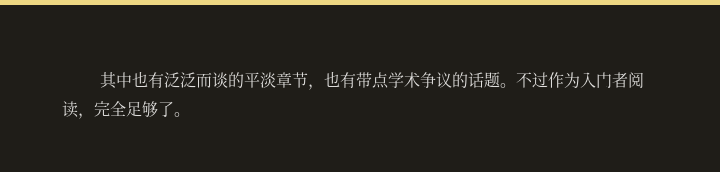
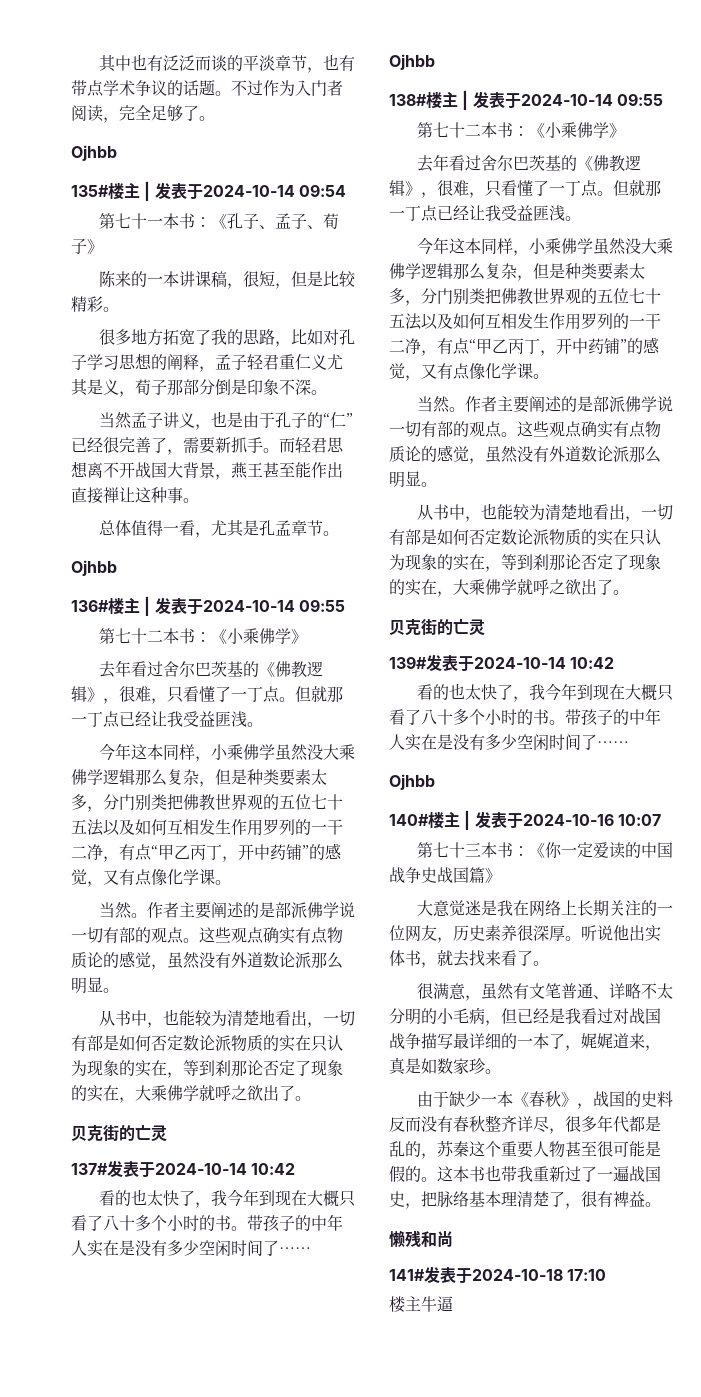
(190, 114) none -> [71,145,117,161] [71,181,346,201] [98,213,339,229] [71,238,103,254] [98,271,356,289] [71,296,119,312] [98,328,355,347] [71,353,343,372] [71,379,327,397] [98,411,353,430] [71,437,344,455] [71,461,343,480] [71,487,199,504] [98,520,339,538] [71,560,117,576] [71,596,345,616] [98,628,307,644] [98,660,323,678] [71,686,343,704] [71,711,263,728] [98,743,355,762] [71,769,327,787] [71,794,343,812] [71,819,343,836] [71,843,342,862] [71,869,231,887] [98,902,355,919] [71,927,343,944] [71,951,343,970] [71,977,119,994] [98,1009,355,1028] [71,1035,343,1052] [71,1060,343,1078] [71,1085,311,1103] [71,1124,167,1142] [71,1160,296,1178] [98,1189,355,1208] [71,1214,343,1232] [71,1240,311,1257] [389,54,435,70] [389,90,663,110] [416,122,625,138] [416,154,641,172] [389,180,661,198] [389,205,581,222] [416,237,673,256] [389,263,645,281] [389,288,661,306] [389,313,661,330] [389,337,660,356] [389,363,549,381] [416,396,673,413] [389,421,661,438] [389,445,661,464] [389,471,437,488] [416,503,673,522] [389,529,661,546] [389,554,661,572] [389,579,629,597] [389,618,485,636] [389,654,615,672] [416,683,673,702] [389,708,661,726] [389,734,629,751] [389,774,435,790] [389,810,661,830] [416,842,673,859] [389,867,501,884] [416,900,673,917] [389,925,661,943] [389,950,549,968] [416,983,673,1001] [389,1007,661,1026] [389,1033,661,1051] [389,1057,501,1075] [416,1090,673,1109] [389,1115,661,1134] [389,1140,661,1159] [389,1165,661,1183] [389,1191,661,1209] [389,1230,453,1248] [389,1266,607,1284] [389,1296,453,1313] // Ojhbb // 135#楼主 | 发表于2024-10-14 09:54 // 第七十一本书：《孔子、孟子、荀子》 // 陈来的一本讲课稿，很短，但是比较精彩。 // 很多地方拓宽了我的思路，比如对孔子学习思想的阐释，孟子轻君重仁义尤其是义，荀子那部分倒是印象不深。 // 当然孟子讲义，也是由于孔子的“仁”已经很完善了，需要新抓手。而轻君思想离不开战国大背景，燕王甚至能作出直接禅让这种事。 // 总体值得一看，尤其是孔孟章节。 // Ojhbb // 136#楼主 | 发表于2024-10-14 09:55 // 第七十二本书：《小乘佛学》 // 去年看过舍尔巴茨基的《佛教逻辑》，很难，只看懂了一丁点。但就那一丁点已经让我受益匪浅。 // 今年这本同样，小乘佛学虽然没大乘佛学逻辑那么复杂，但是种类要素太多，分门别类把佛教世界观的五位七十五法以及如何互相发生作用罗列的一干二净，有点“甲乙丙丁，开中药铺”的感觉，又有点像化学课。 // 当然。作者主要阐述的是部派佛学说一切有部的观点。这些观点确实有点物质论的感觉，虽然没有外道数论派那么明显。 // 从书中，也能较为清楚地看出，一切有部是如何否定数论派物质的实在只认为现象的实在，等到刹那论否定了现象的实在，大乘佛学就呼之欲出了。 // 贝克街的亡灵 // 137#发表于2024-10-14 10:42 // 看的也太快了，我今年到现在大概只看了八十多个小时的书。带孩子的中年人实在是没有多少空闲时间了…… // Ojhbb // 138#楼主 | 发表于2024-10-14 09:55 // 第七十二本书：《小乘佛学》 // 去年看过舍尔巴茨基的《佛教逻辑》，很难，只看懂了一丁点。但就那一丁点已经让我受益匪浅。 // 今年这本同样，小乘佛学虽然没大乘佛学逻辑那么复杂，但是种类要素太多，分门别类把佛教世界观的五位七十五法以及如何互相发生作用罗列的一干二净，有点“甲乙丙丁，开中药铺”的感觉，又有点像化学课。 // 当然。作者主要阐述的是部派佛学说一切有部的观点。这些观点确实有点物质论的感觉，虽然没有外道数论派那么明显。 // 从书中，也能较为清楚地看出，一切有部是如何否定数论派物质的实在只认为现象的实在，等到刹那论否定了现象的实在，大乘佛学就呼之欲出了。 // 贝克街的亡灵 // 139#发表于2024-10-14 10:42 // 看的也太快了，我今年到现在大概只看了八十多个小时的书。带孩子的中年人实在是没有多少空闲时间了…… // Ojhbb // 140#楼主 | 发表于2024-10-16 10:07 // 第七十三本书：《你一定爱读的中国战争史战国篇》 // 大意觉迷是我在网络上长期关注的一位网友，历史素养很深厚。听说他出实体书，就去找来看了。 // 很满意，虽然有文笔普通、详略不太分明的小毛病，但已经是我看过对战国战争描写最详细的一本了，娓娓道来，真是如数家珍。 // 由于缺少一本《春秋》，战国的史料反而没有春秋整齐详尽，很多年代都是乱的，苏秦这个重要人物甚至很可能是假的。这本书也带我重新过了一遍战国史，把脉络基本理清楚了，很有裨益。 // 懒残和尚 // 141#发表于2024-10-18 17:10 // 楼主牛逼

